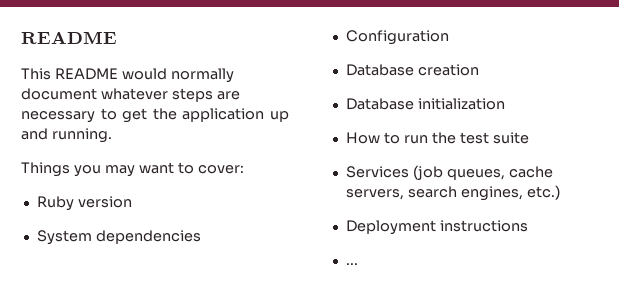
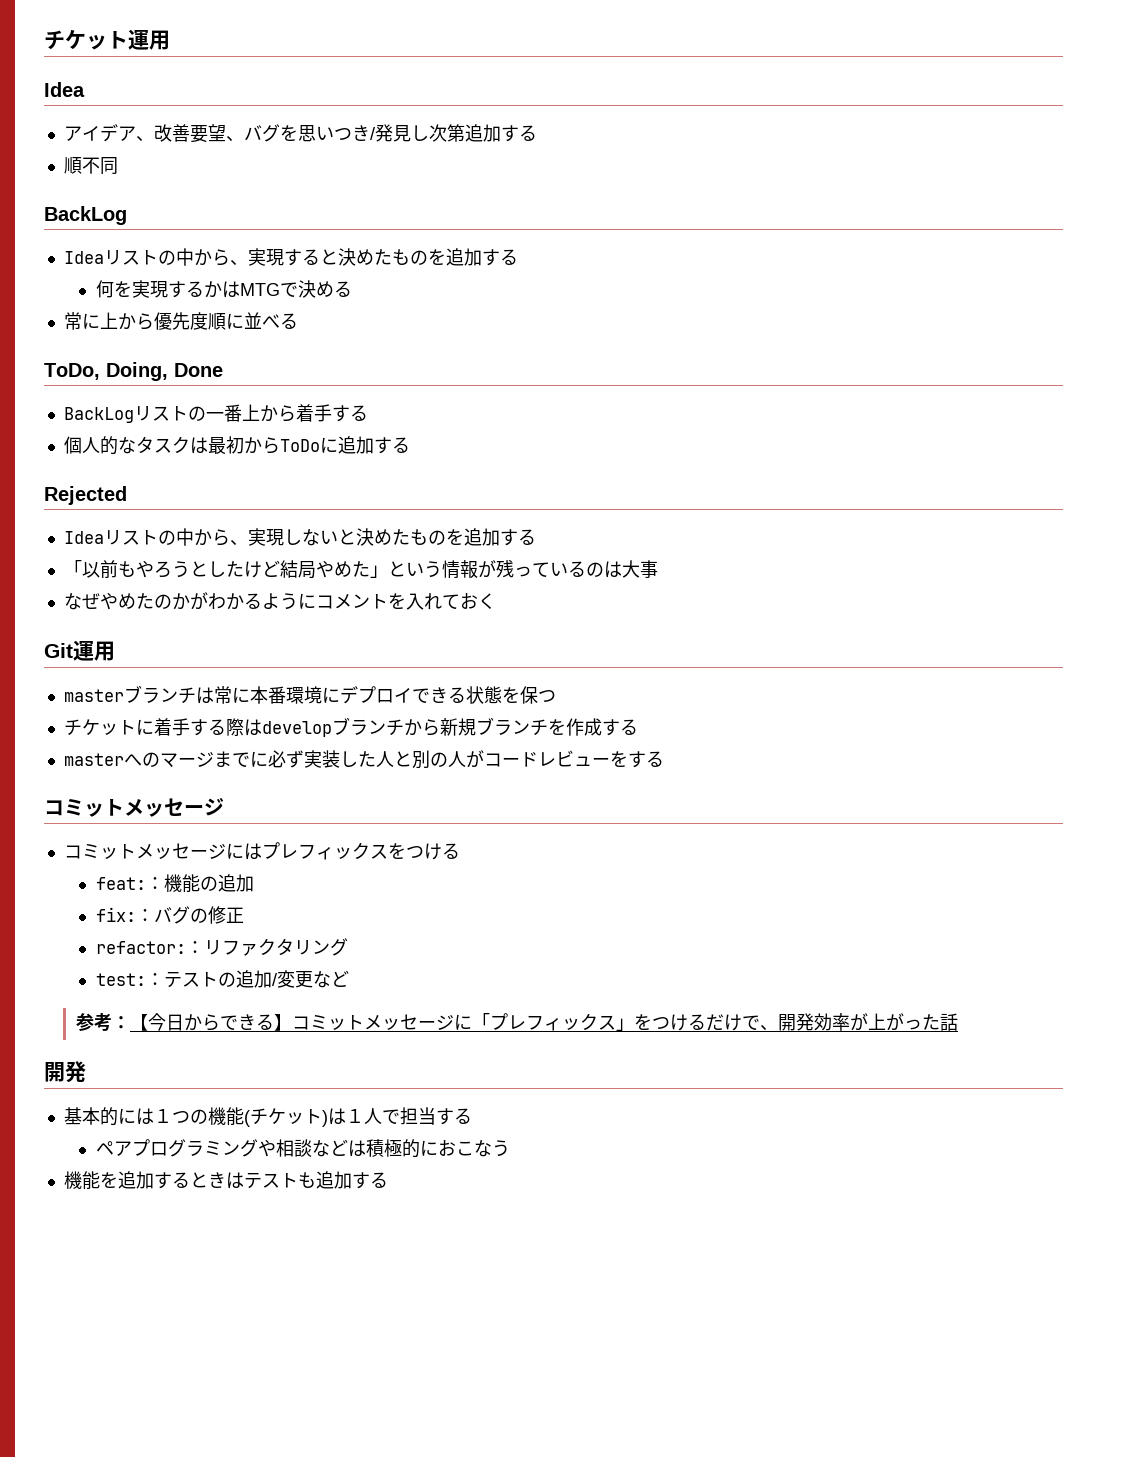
[21,31,117,44] [21,68,234,83] [21,88,240,102] [21,108,289,123] [21,128,112,143] [21,162,244,177] [36,196,132,211] [36,230,201,245] [345,30,449,45] [345,64,479,76] [345,98,505,110] [345,132,529,144] [345,165,553,180] [345,185,560,201] [345,220,528,235] [345,263,358,265] README // This README would normally document whatever steps are necessary to get the application up and running. // Things you may want to cover: // Ruby version // System dependencies // Configuration // Database creation // Database initialization // How to run the test suite // Services (job queues, cache servers, search engines, etc.) // Deployment instructions // ... -> [44,29,170,50] [44,82,85,97] [63,124,537,143] [63,157,118,175] [44,206,127,225] [63,248,518,266] [95,280,352,298] [63,312,298,330] [44,362,223,381] [63,404,368,423] [63,436,410,455] [44,486,127,505] [63,528,536,546] [63,560,658,579] [63,592,496,610] [44,640,115,661] [63,685,556,704] [63,717,638,737] [63,750,664,769] [44,798,224,817] [63,842,460,860] [95,874,254,893] [95,906,244,924] [95,938,348,956] [95,970,349,988] [75,1013,958,1031] [44,1061,86,1083] [63,1107,472,1127] [95,1139,510,1158] [63,1171,388,1190] チケット運用 // Idea // アイデア、改善要望、バグを思いつき/発見し次第追加する // 順不同 // BackLog // Ideaリストの中から、実現すると決めたものを追加する // 何を実現するかはMTGで決める // 常に上から優先度順に並べる // ToDo, Doing, Done // BackLogリストの一番上から着手する // 個人的なタスクは最初からToDoに追加する // Rejected // Ideaリストの中から、実現しないと決めたものを追加する // 「以前もやろうとしたけど結局やめた」という情報が残っているのは大事 // なぜやめたのかがわかるようにコメントを入れておく // Git運用 // masterブランチは常に本番環境にデプロイできる状態を保つ // チケットに着手する際はdevelopブランチから新規ブランチを作成する // masterへのマージまでに必ず実装した人と別の人がコードレビューをする // コミットメッセージ // コミットメッセージにはプレフィックスをつける // feat:：機能の追加 // fix:：バグの修正 // refactor:：リファクタリング // test:：テストの追加/変更など // 参考：【今日からできる】コミットメッセージに「プレフィックス」をつけるだけで、開発効率が上がった話 // 開発 // 基本的には１つの機能(チケット)は１人で担当する // ペアプログラミングや相談などは積極的におこなう // 機能を追加するときはテストも追加する

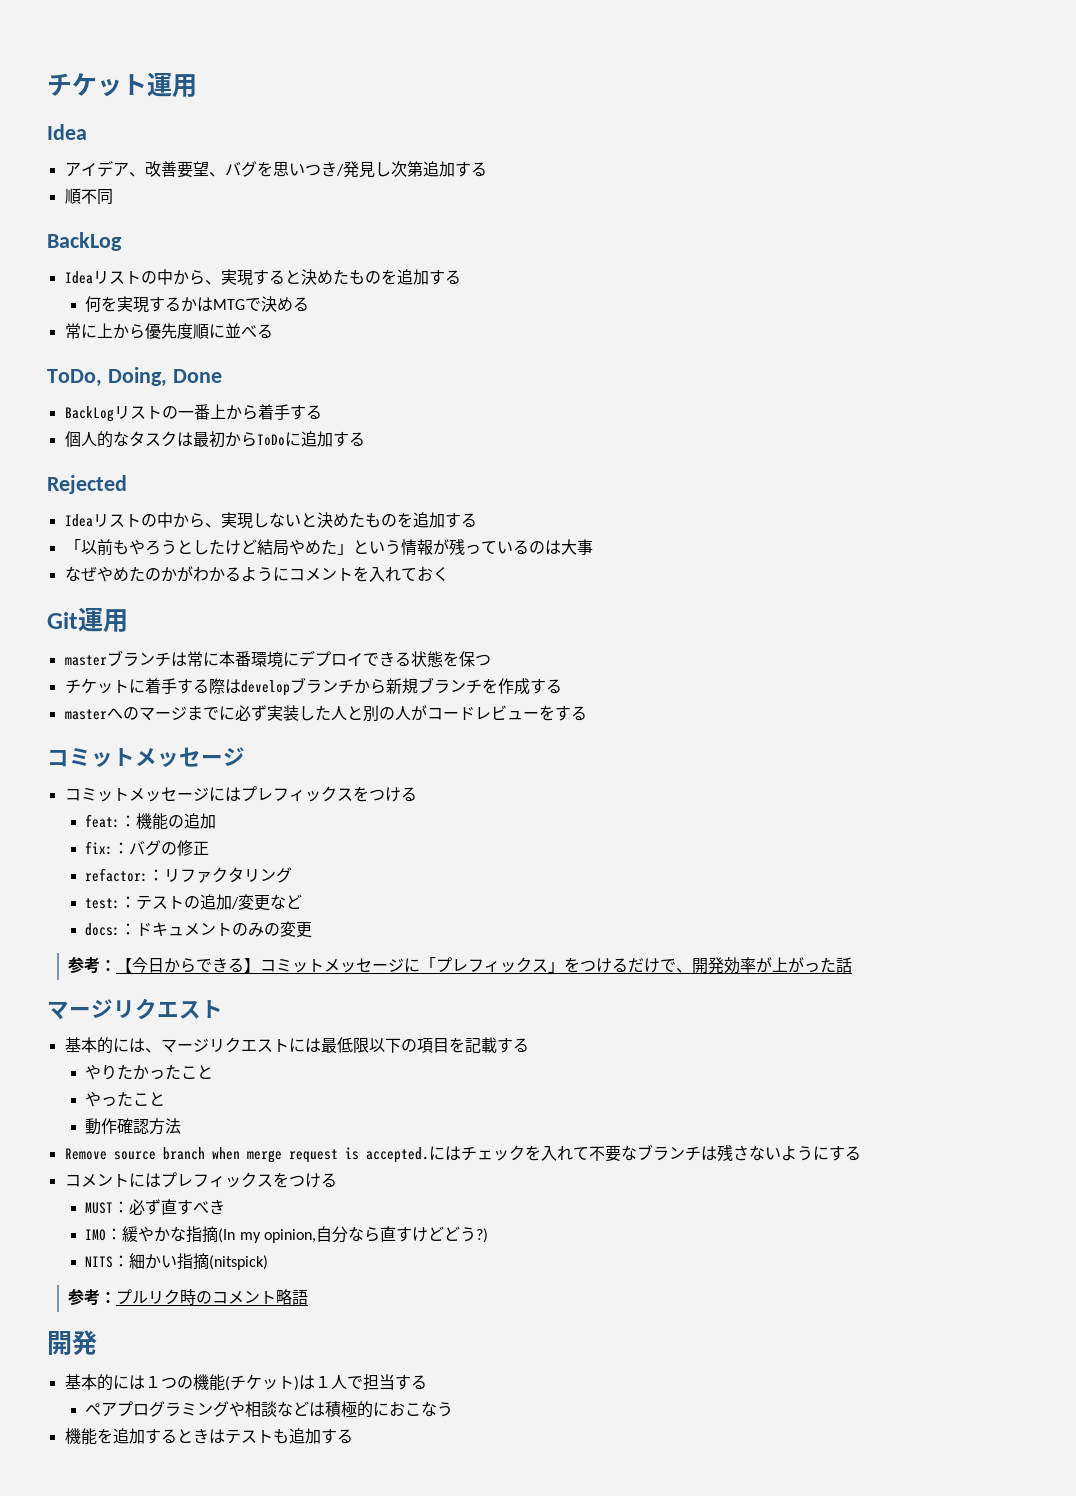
(349, 978) none -> [85,921,313,938] // docs:：ドキュメントのみの変更
(958, 1022) none -> [47,998,223,1020] [64,1037,529,1054] [85,1064,214,1080] [85,1091,166,1107] [85,1118,182,1135] [64,1144,861,1163] [64,1172,337,1188] [85,1199,226,1215] [85,1226,489,1243] [85,1253,269,1270] [67,1289,308,1306] // マージリクエスト // 基本的には、マージリクエストには最低限以下の項目を記載する // やりたかったこと // やったこと // 動作確認方法 // Remove source branch when merge request is accepted.にはチェックを入れて不要なブランチは残さないようにする // コメントにはプレフィックスをつける // MUST：必ず直すべき // IMO：緩やかな指摘(In my opinion,自分なら直すけどどう?) // NITS：細かい指摘(nitspick) // 参考：プルリク時のコメント略語

